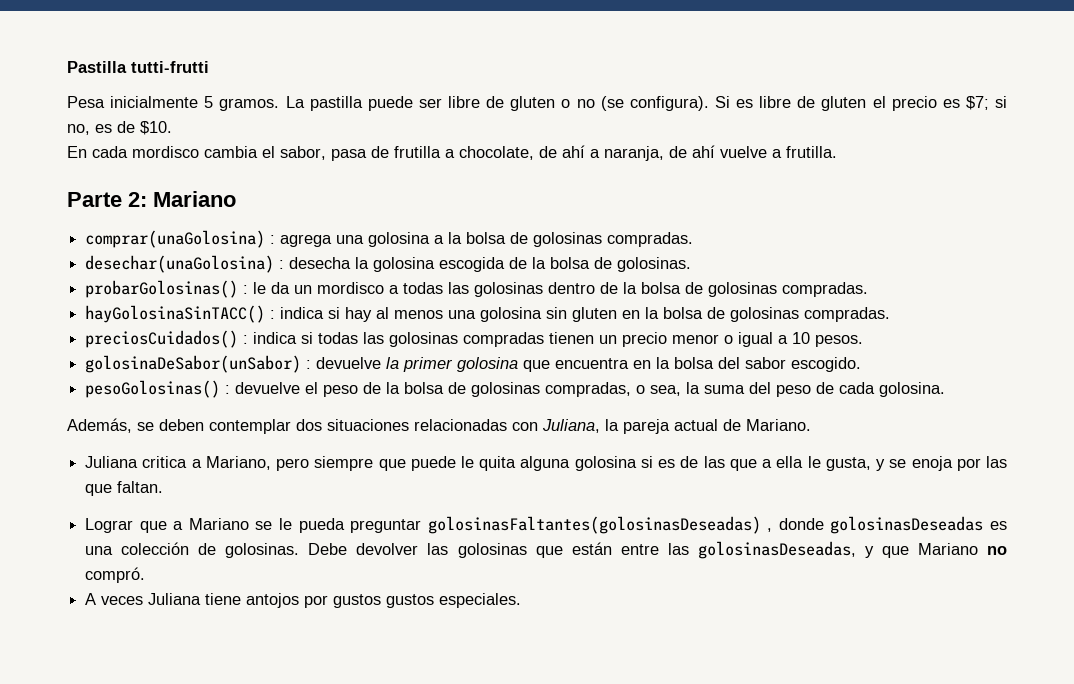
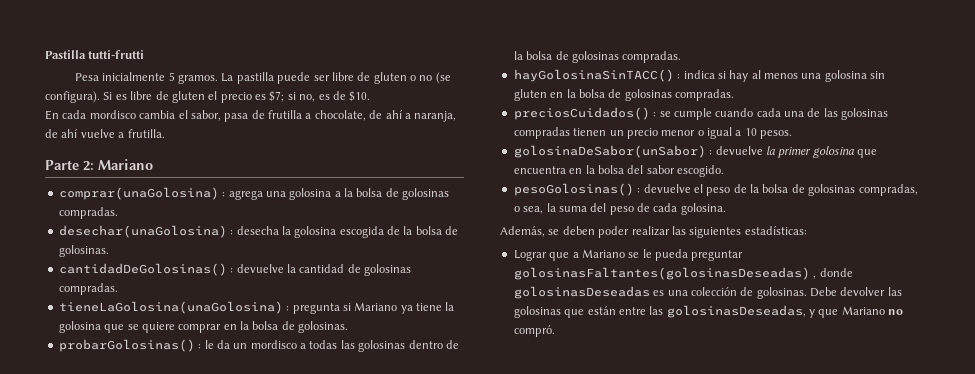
(692, 264) none -> [58,263,411,276] [58,283,118,295] [58,301,455,314] [58,321,349,333] // cantidadDeGolosinas() : devuelve la cantidad de golosinas compradas. // tieneLaGolosina(unaGolosina) : pregunta si Mariano ya tiene la golosina que se quiere comprar en la bolsa de golosinas.
[253,332,359,344] indica si todas -> [659,108,821,120] se cumple cuando cada una de
[209,419,811,434] [85,456,1008,471] [85,481,164,496] contemplar dos situaciones relacionadas con Juliana, la pareja actual de Mariano. // Juliana critica a Mariano, pero siempre que puede le quita alguna golosina si es de las que a ella le gusta, y se enoja por las que faltan. -> [598,226,807,238] poder realizar las siguientes estadísticas:
[85,593,522,608] // A veces Juliana tiene antojos por gustos gustos especiales. -> (555, 331) none

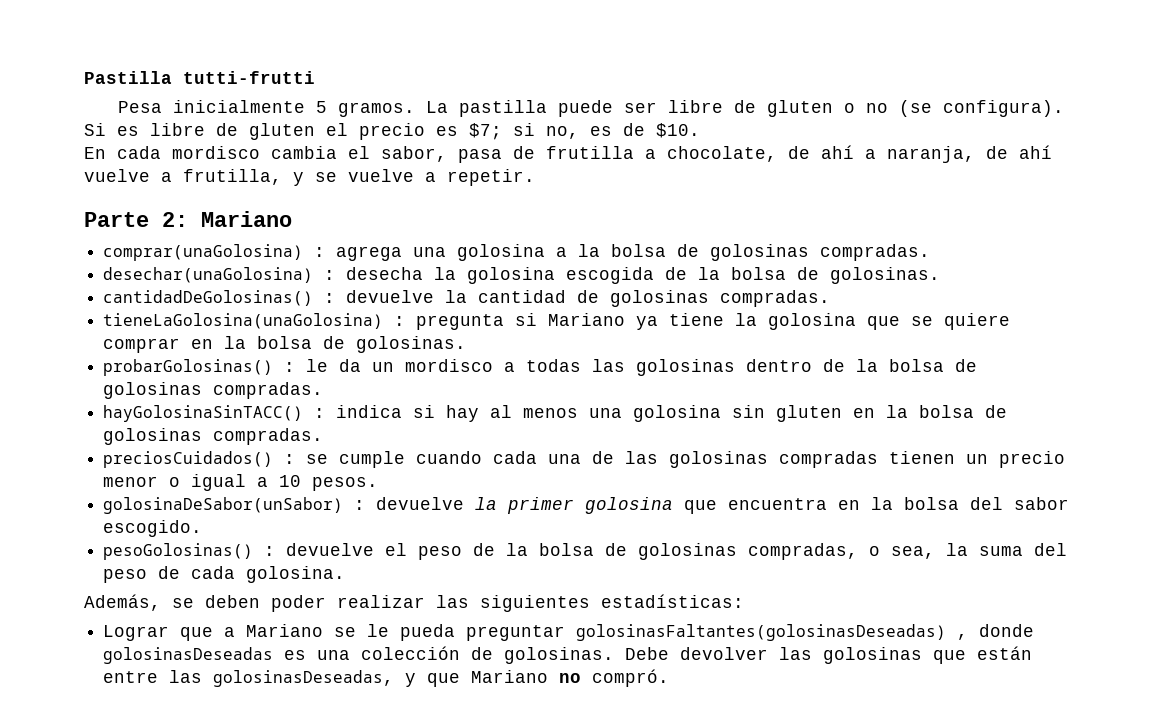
[127,129,165,138] frutilla. -> [183,169,535,186] frutilla, y se vuelve a repetir.

